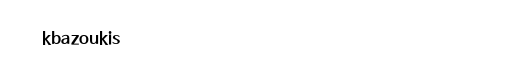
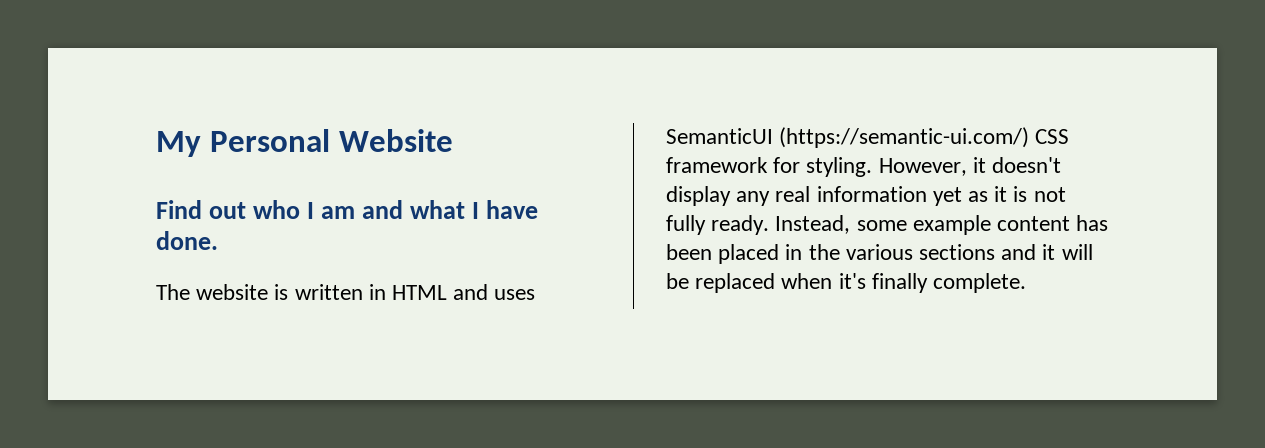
[42,31,120,45] kbazoukis -> [156,129,453,157] [156,200,539,219] [156,231,218,250] [156,284,536,300] [666,127,1070,148] [666,157,1062,177] [666,186,1066,206] [666,215,1109,235] [666,244,1093,264] [666,273,1027,293] My Personal Website // Find out who I am and what I have done. // The website is written in HTML and uses SemanticUI (https://semantic-ui.com/) CSS framework for styling. However, it doesn't display any real information yet as it is not fully ready. Instead, some example content has been placed in the various sections and it will be replaced when it's finally complete.

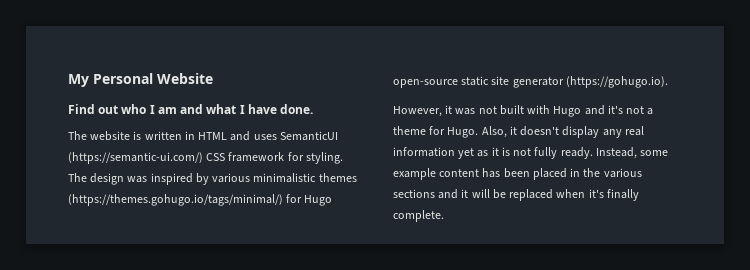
[878,158,967,176] However, -> [68,173,357,185] [68,194,333,206] [393,76,668,88] [393,105,654,117] [393,126,507,138] The design was inspired by various minimalistic themes (https://themes.gohugo.io/tags/minimal/) for Hugo open-source static site generator (https://gohugo.io). // However, it was not built with Hugo and it's not a theme for Hugo. Also,

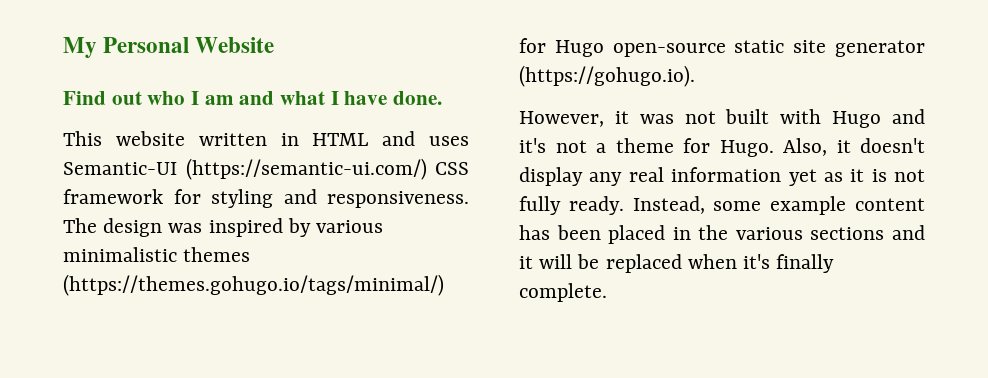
[68,131,142,141] The website is -> [63,131,185,146] This website
[279,131,338,141] SemanticUI -> [63,162,177,175] Semantic-UI
[305,152,343,164] styling. -> [211,189,469,208] styling and responsiveness.

